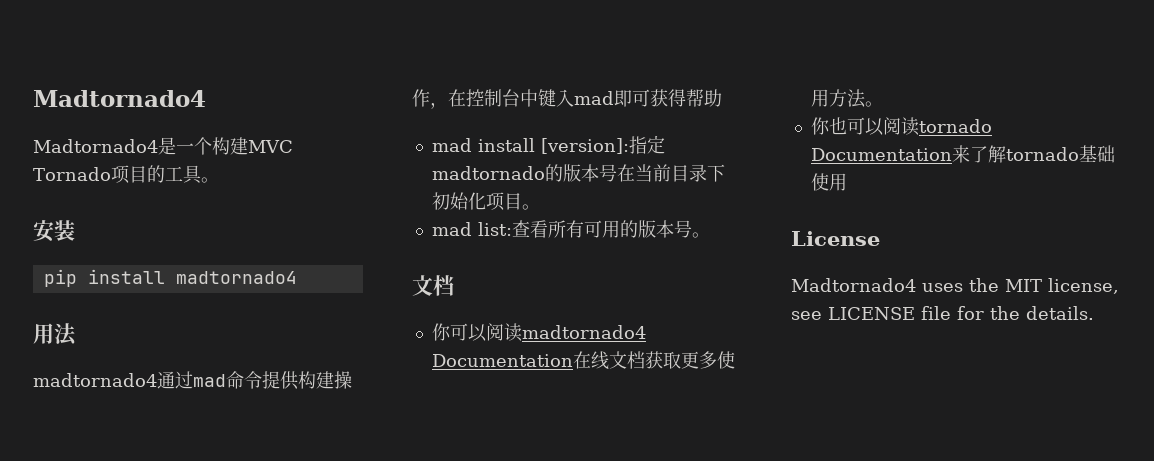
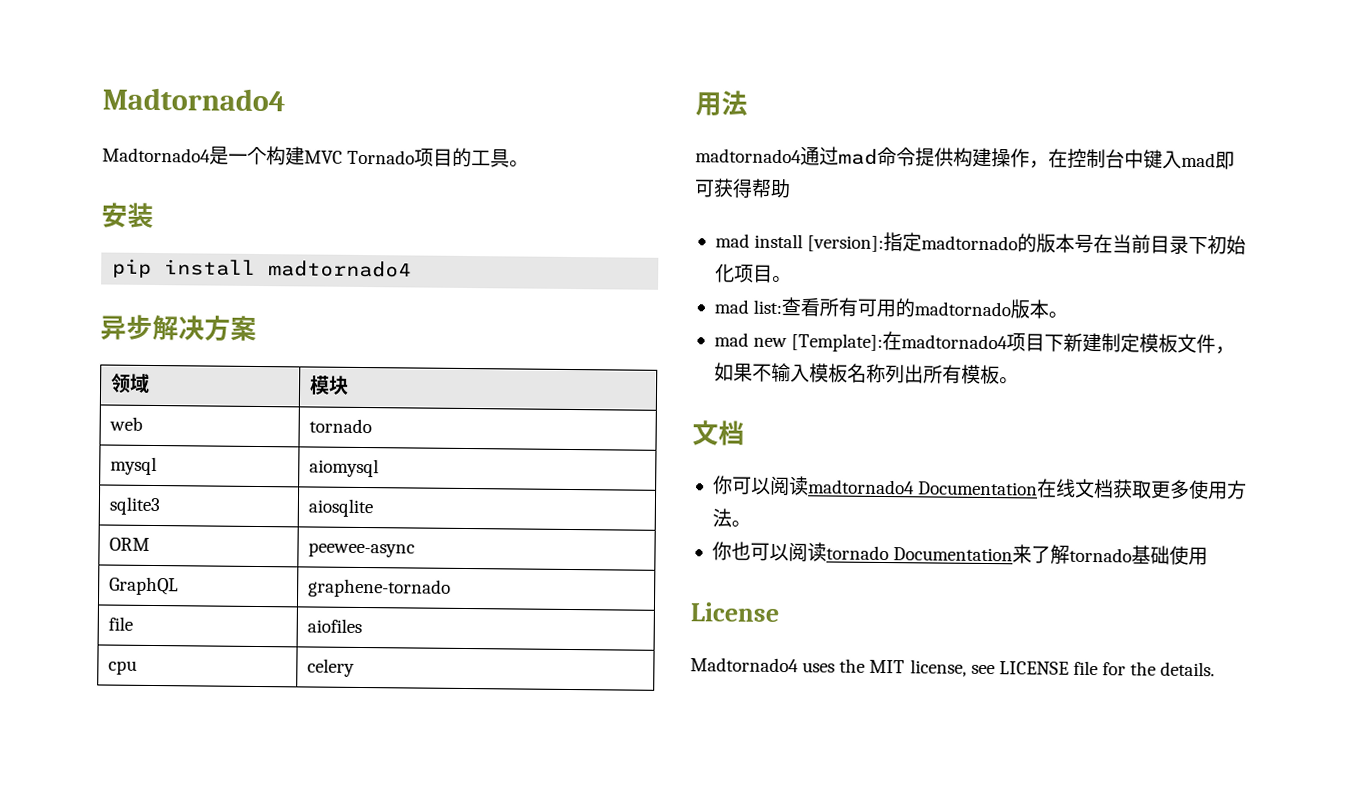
(297, 277) none -> [100,314,257,342] [110,373,151,394] [309,375,350,395] [109,416,144,431] [309,418,373,434] [110,456,158,476] [309,458,380,478] [109,496,162,516] [308,498,374,518] [109,537,151,551] [308,542,416,558] [109,576,180,596] [308,578,452,598] [108,616,134,631] [307,618,363,634] [108,660,138,675] [307,658,356,677] // 异步解决方案 // 领域 | 模块 // web | tornado // mysql | aiomysql // sqlite3 | aiosqlite // ORM | peewee-async // GraphQL | graphene-tornado // file | aiofiles // cpu | celery
[637,220,692,238] 版本号 -> [914,299,1069,319] [713,330,1236,355] [713,362,1000,385] madtornado版本。 // mad new [Template]:在madtornado4项目下新建制定模板文件，如果不输入模板名称列出所有模板

